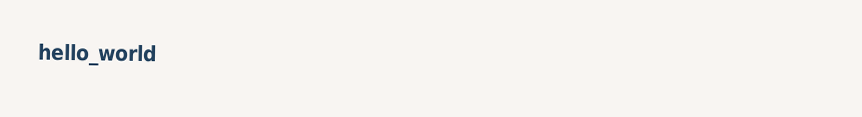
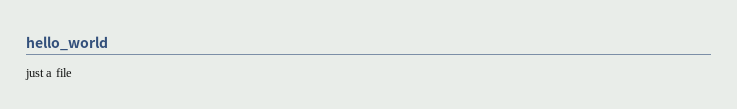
(158, 55) none -> [25,68,72,80] // just a file

